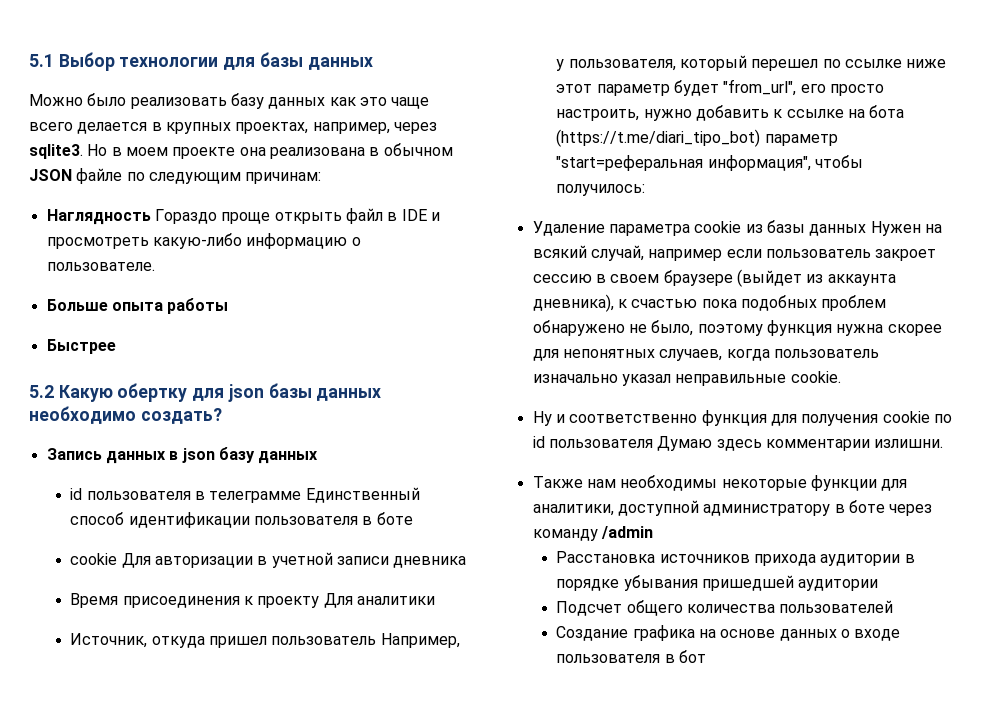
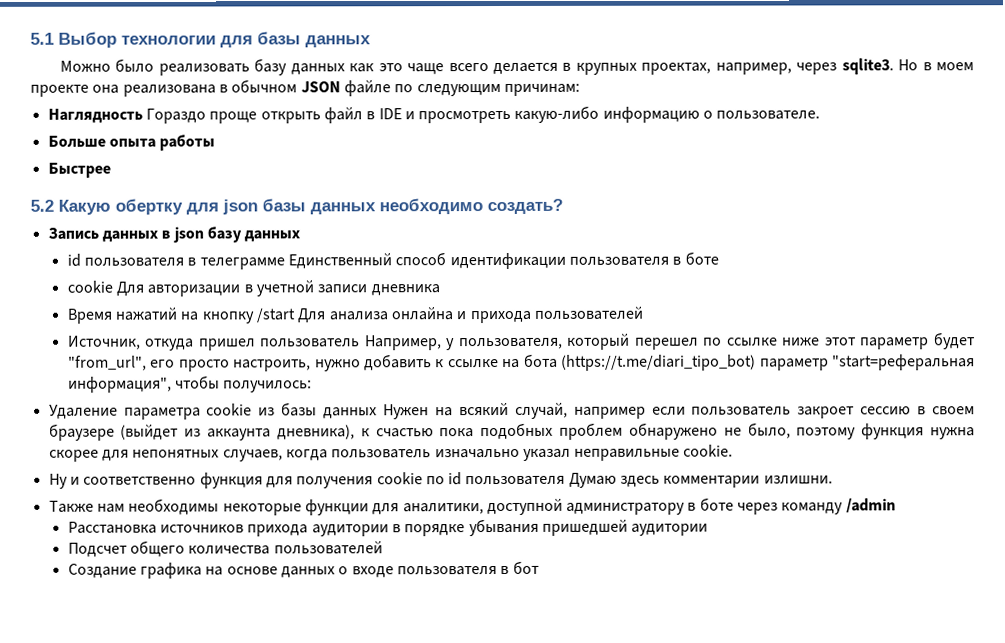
[122,593,435,608] присоединения к проекту Для аналитики -> [115,306,643,324] нажатий на кнопку /start Для анализа онлайна и прихода пользователей

